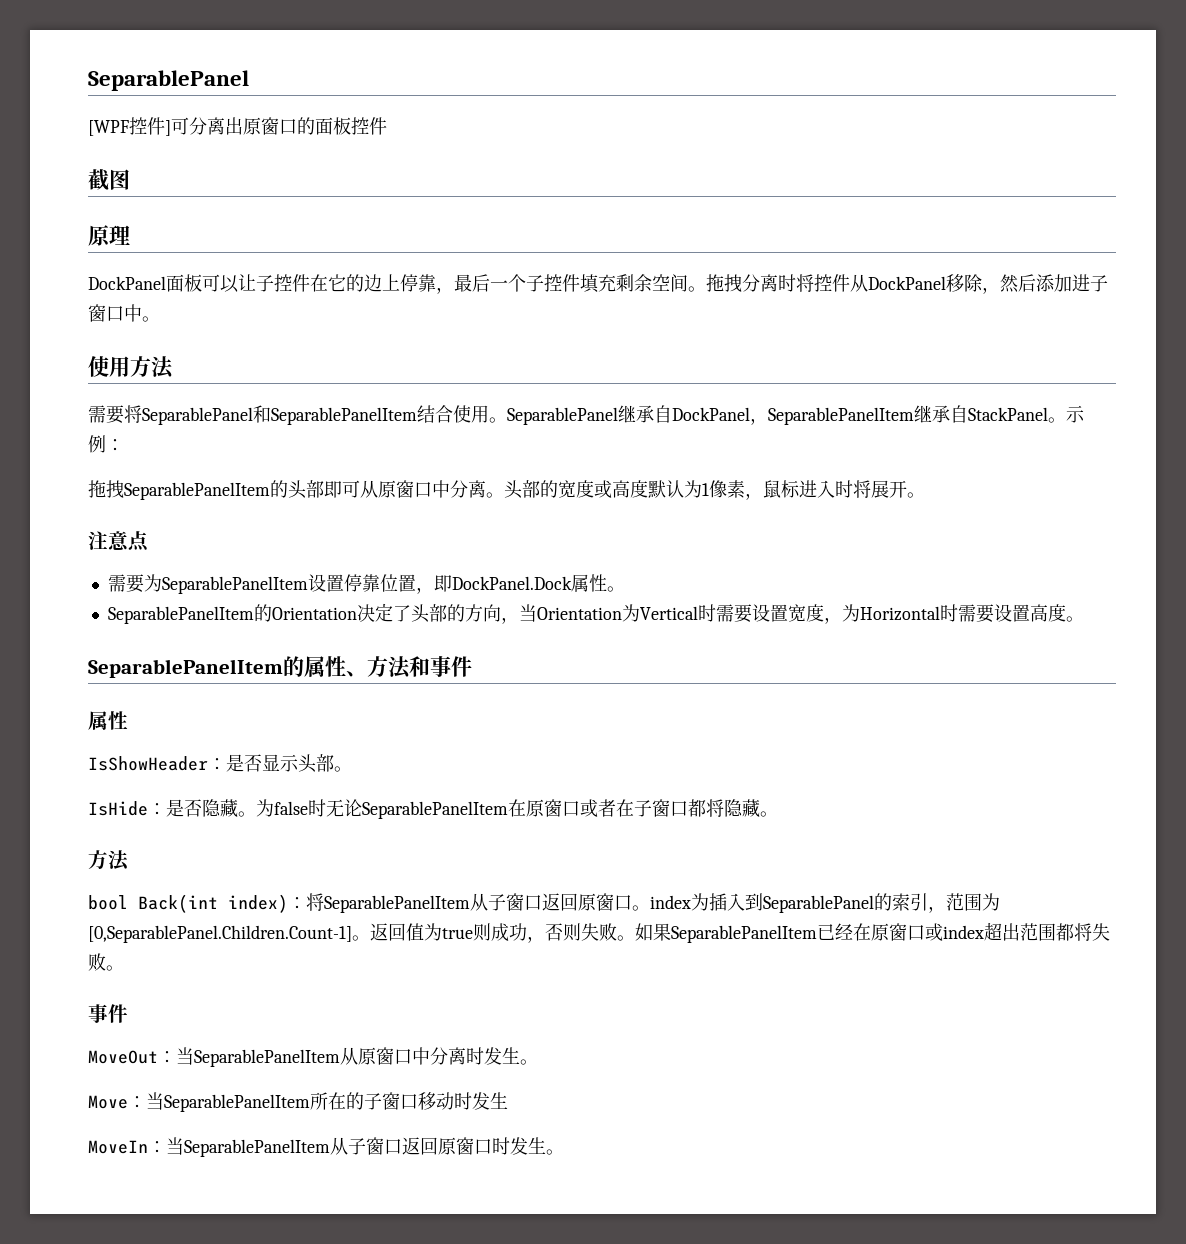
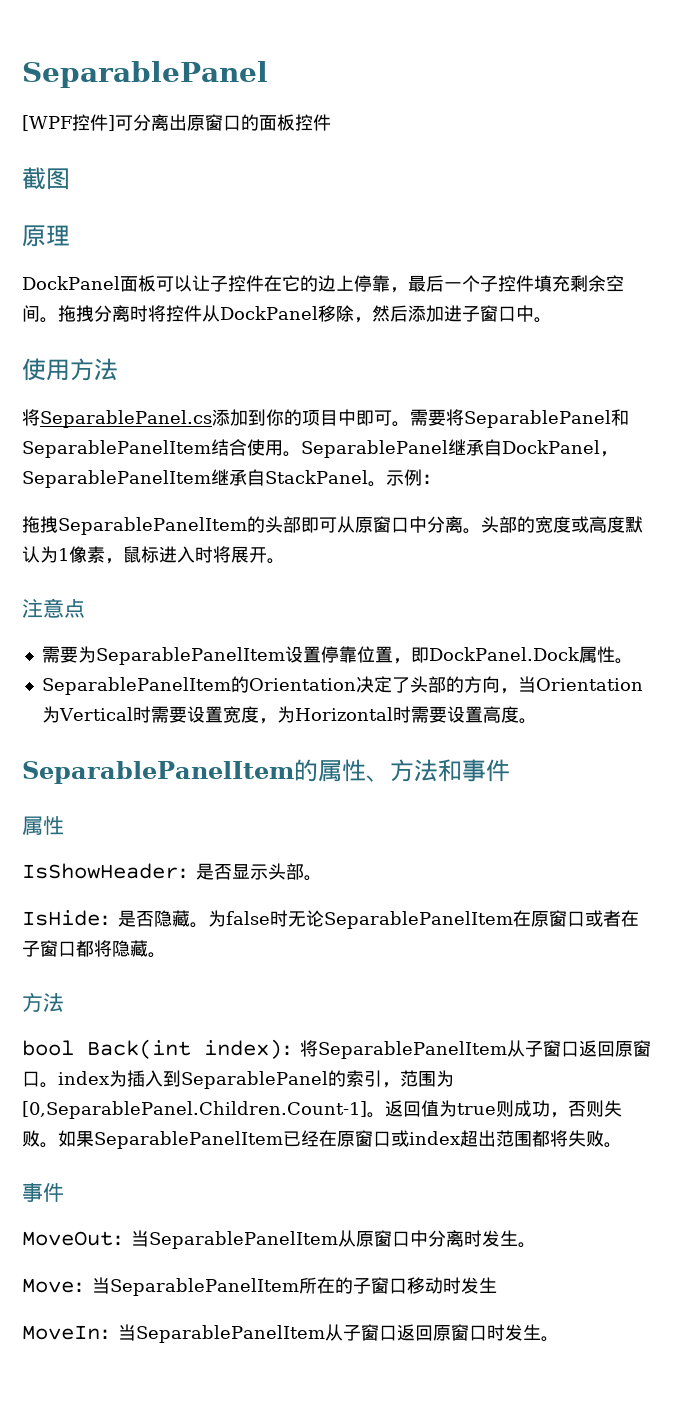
(174, 367) none -> [22,409,410,428] 将SeparablePanel.cs添加到你的项目中即可。

